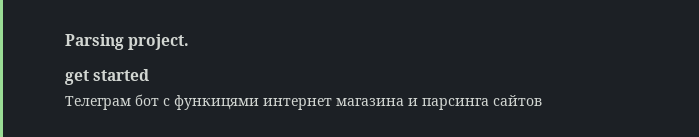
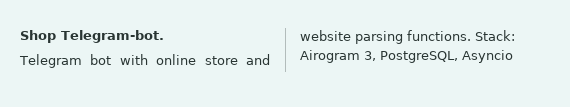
[65,34,190,50] [65,69,150,85] [65,94,542,110] Parsing project. // get started // Телеграм бот с функицями интернет магазина и парсинга сайтов -> [20,30,164,43] [19,54,270,68] [300,30,515,44] [300,50,513,63] Shop Telegram-bot. // Telegram bot with online store and website parsing functions. Stack: Airogram 3, PostgreSQL, Asyncio

